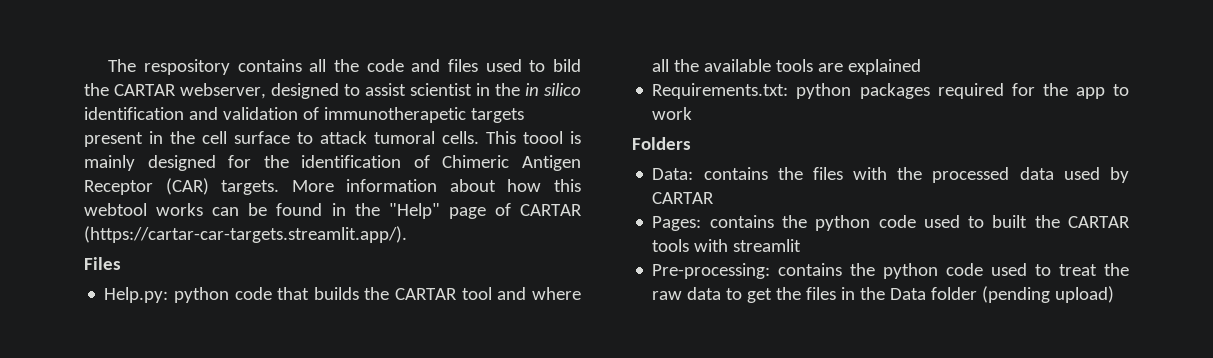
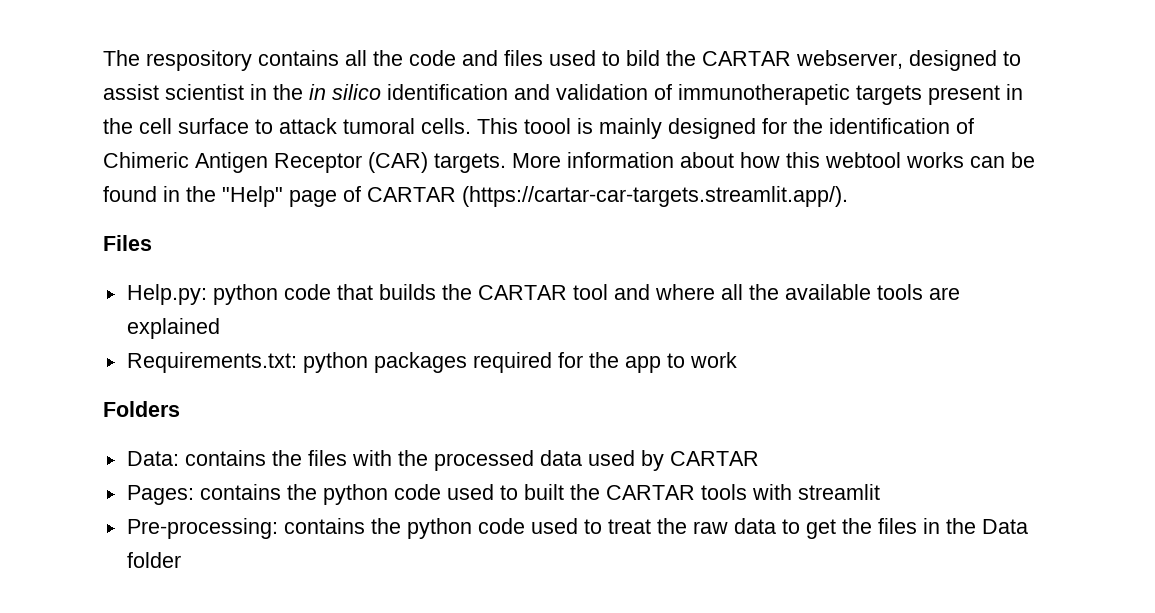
[982,286,1115,303] (pending upload) -> (181, 560) none

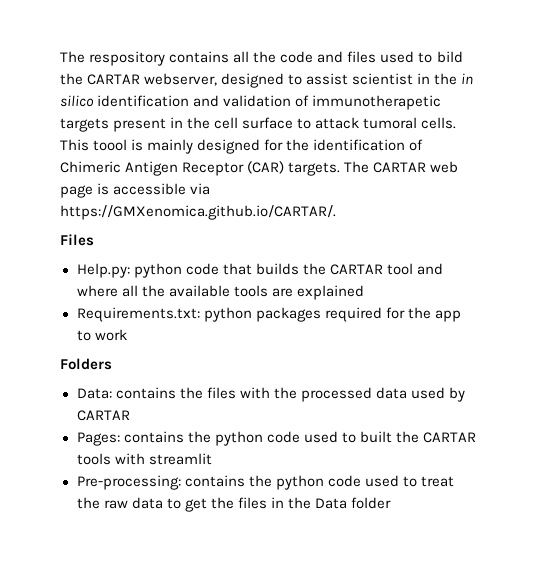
[512,152,1035,168] [103,186,848,207] More information about how this webtool works can be found in the "Help" page of CARTAR (https://cartar-car-targets.streamlit.app/). -> [344,161,459,173] [60,183,211,198] [60,205,336,220] The CARTAR web page is accessible via https://GMXenomica.github.io/CARTAR/.

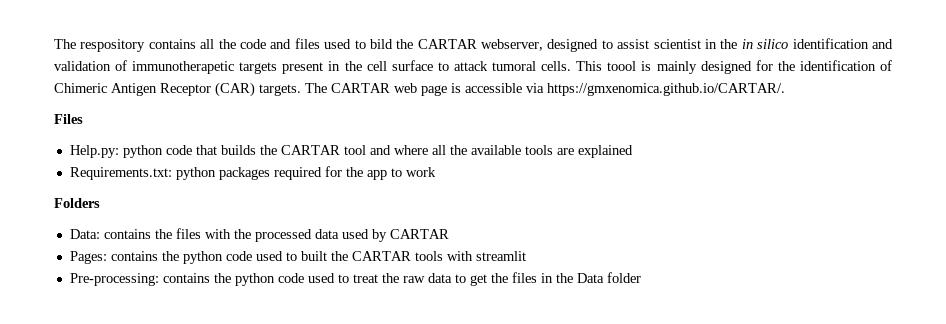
[60,205,336,220] https://GMXenomica.github.io/CARTAR/. -> [547,83,785,96] https://gmxenomica.github.io/CARTAR/.

